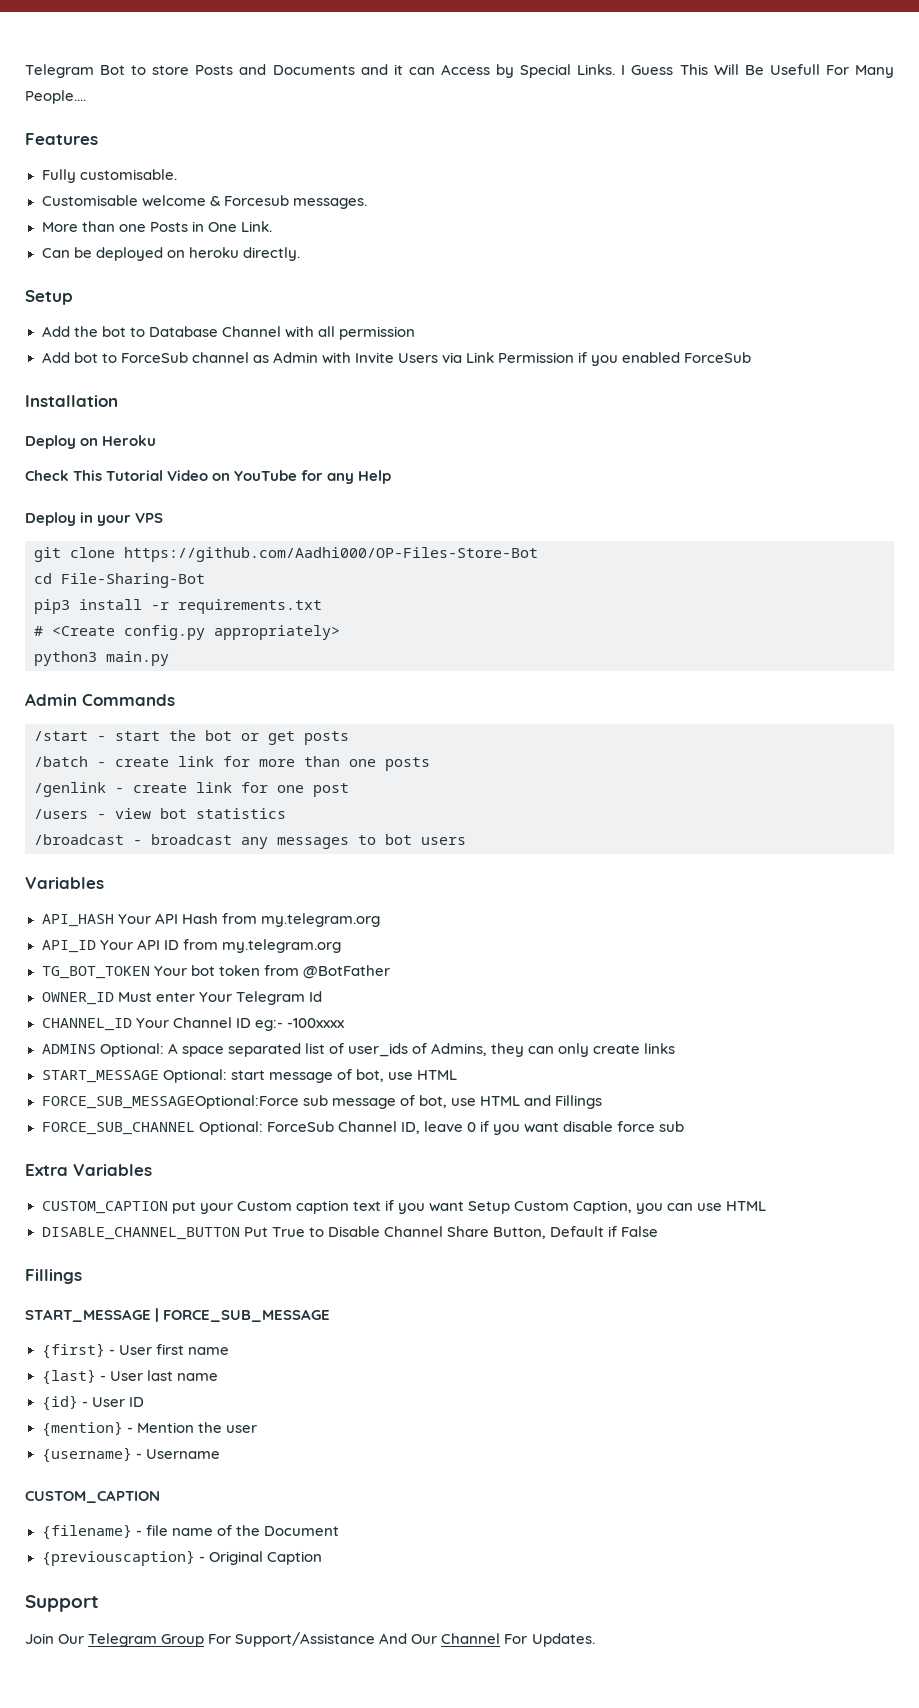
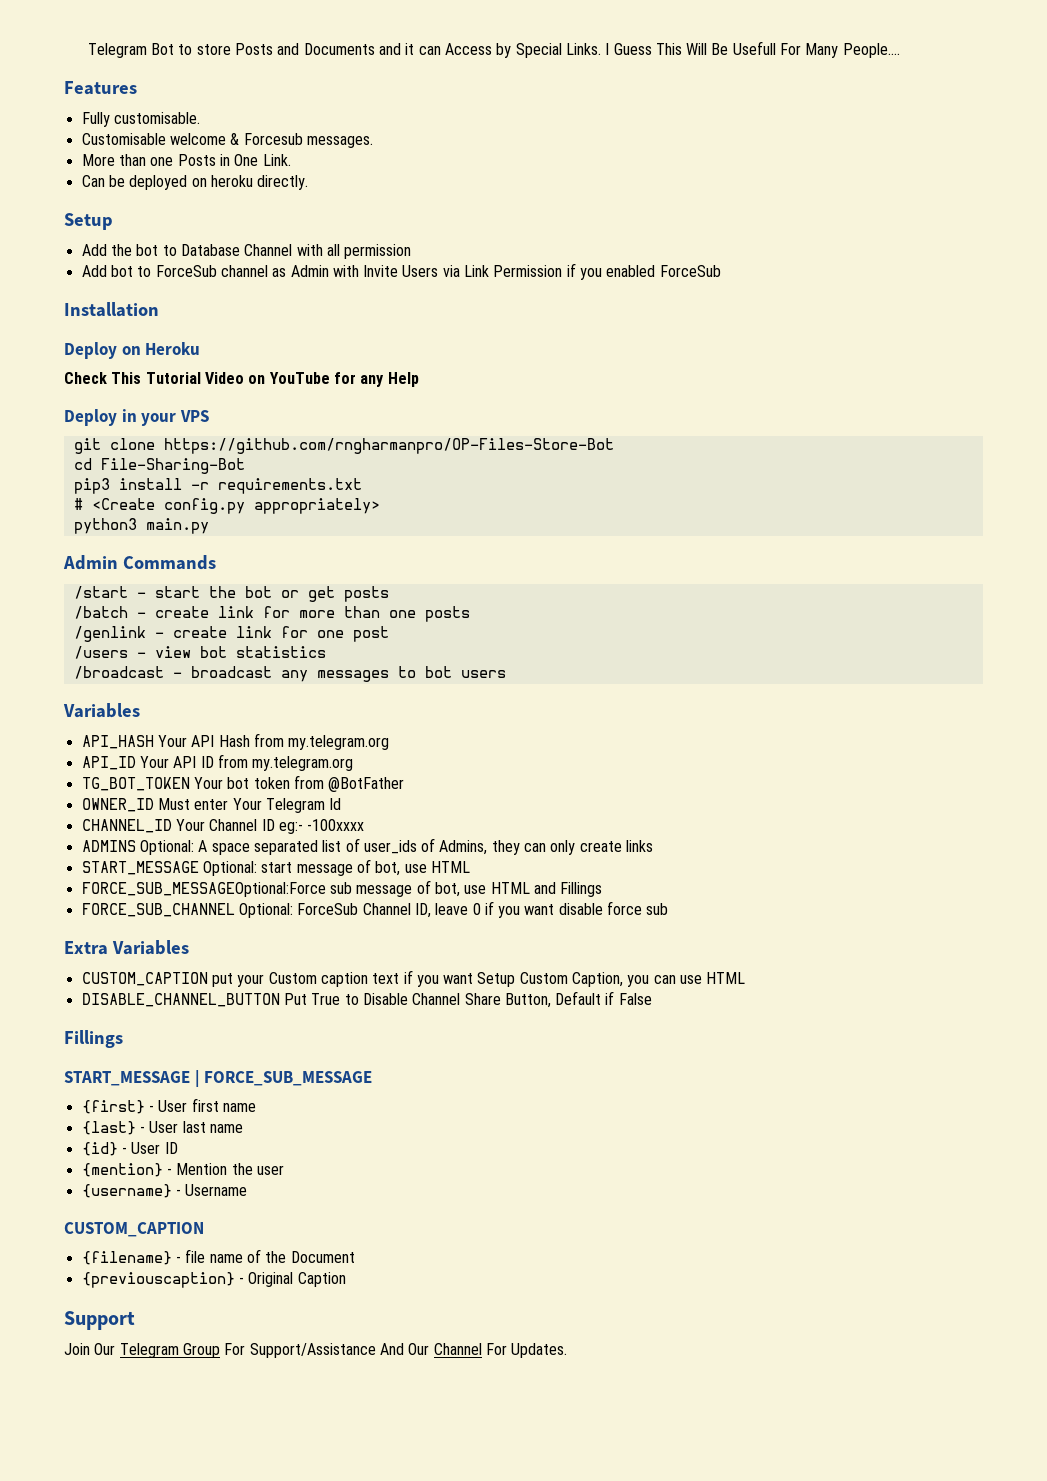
[124,547,538,562] https://github.com/Aadhi000/OP-Files-Store-Bot -> [163,438,614,454] https://github.com/rngharmanpro/OP-Files-Store-Bot

